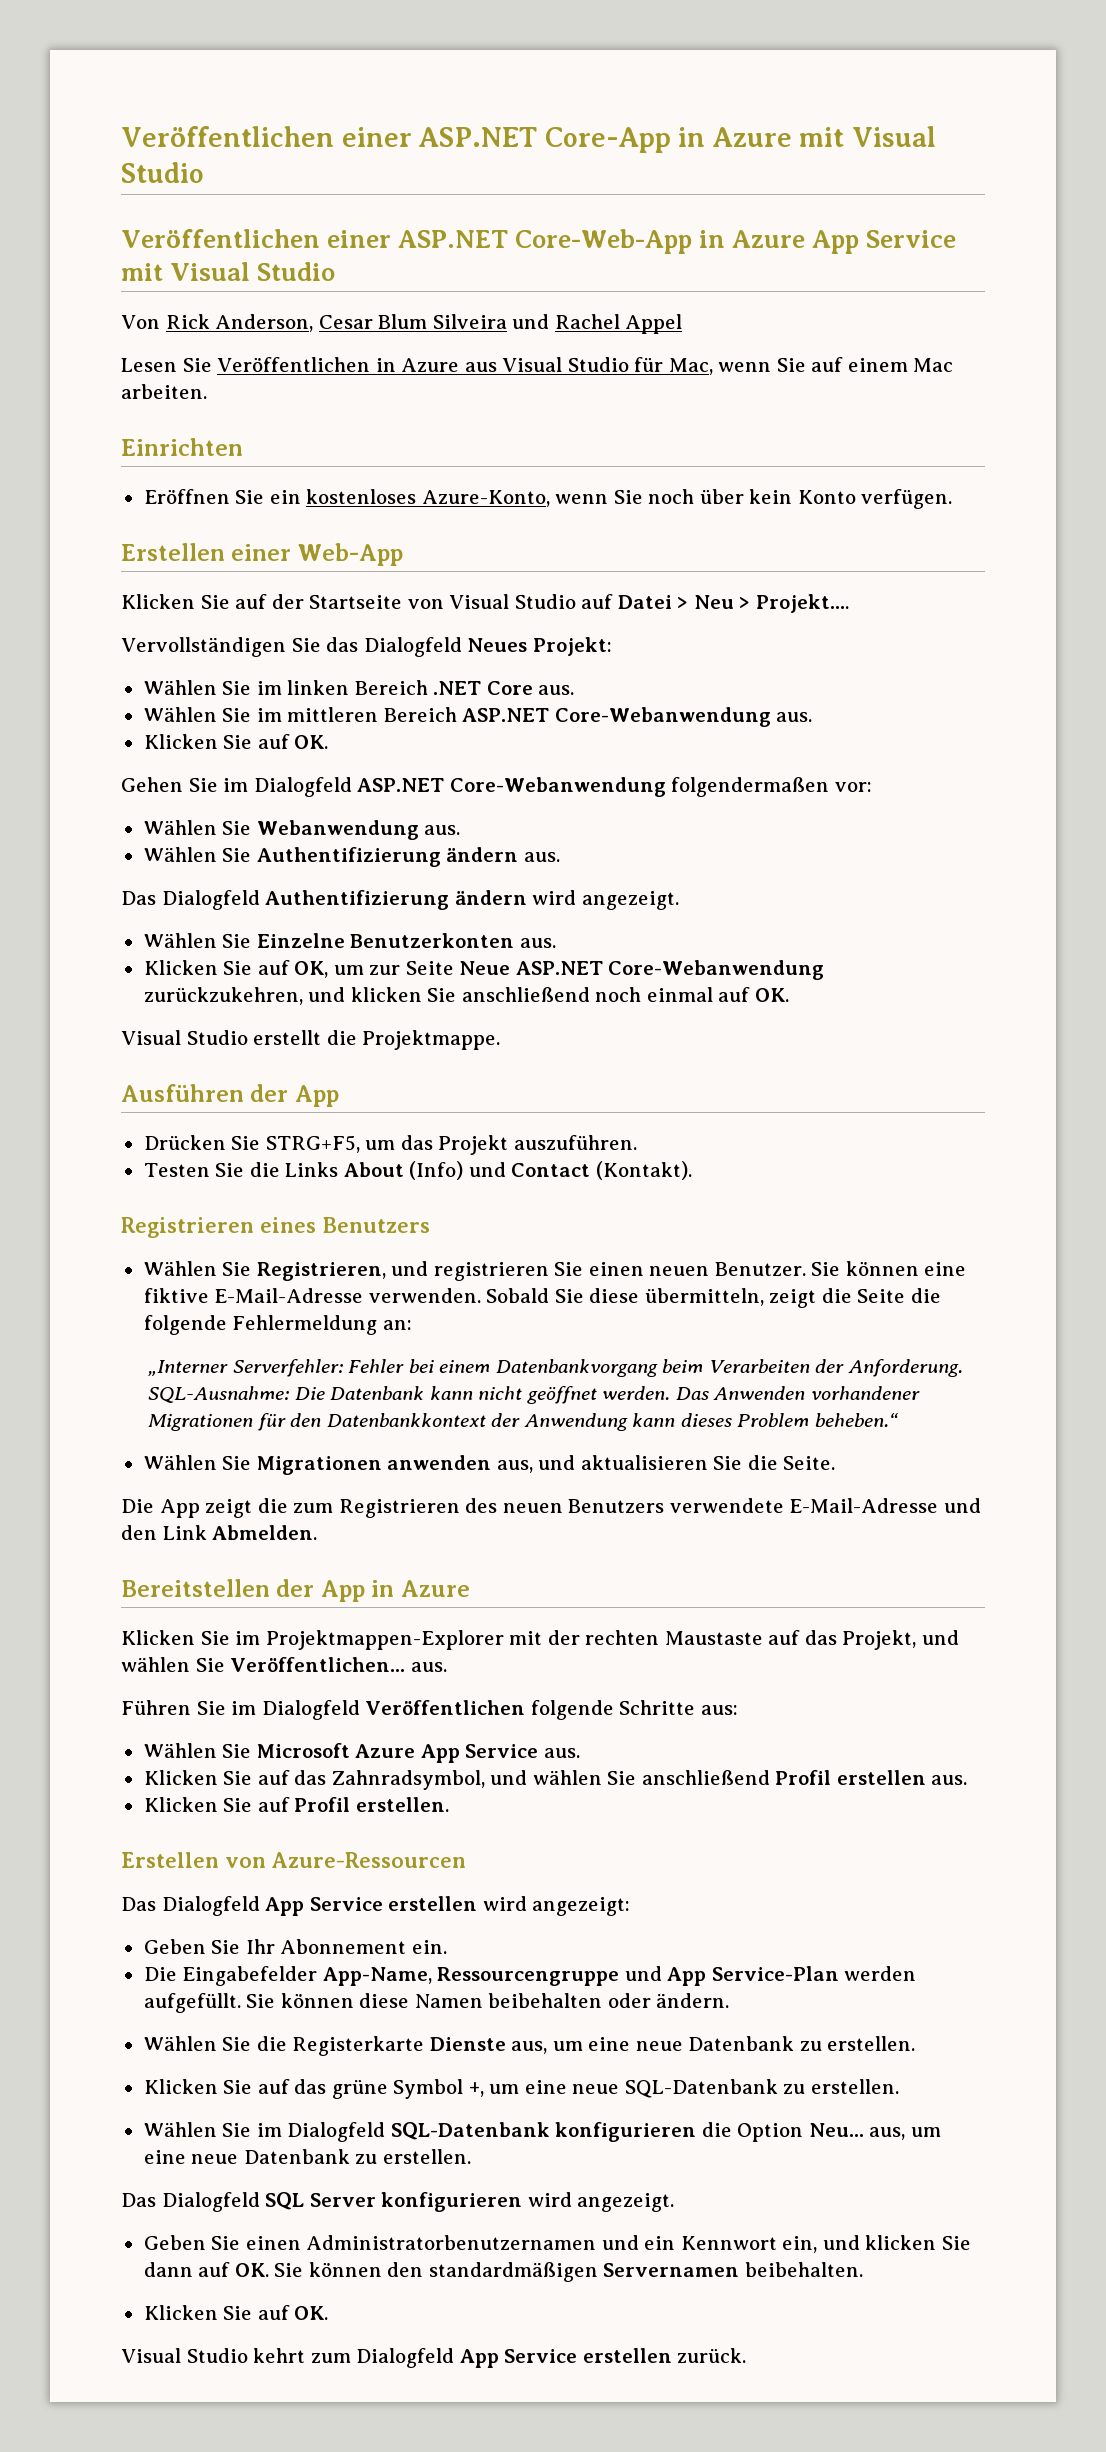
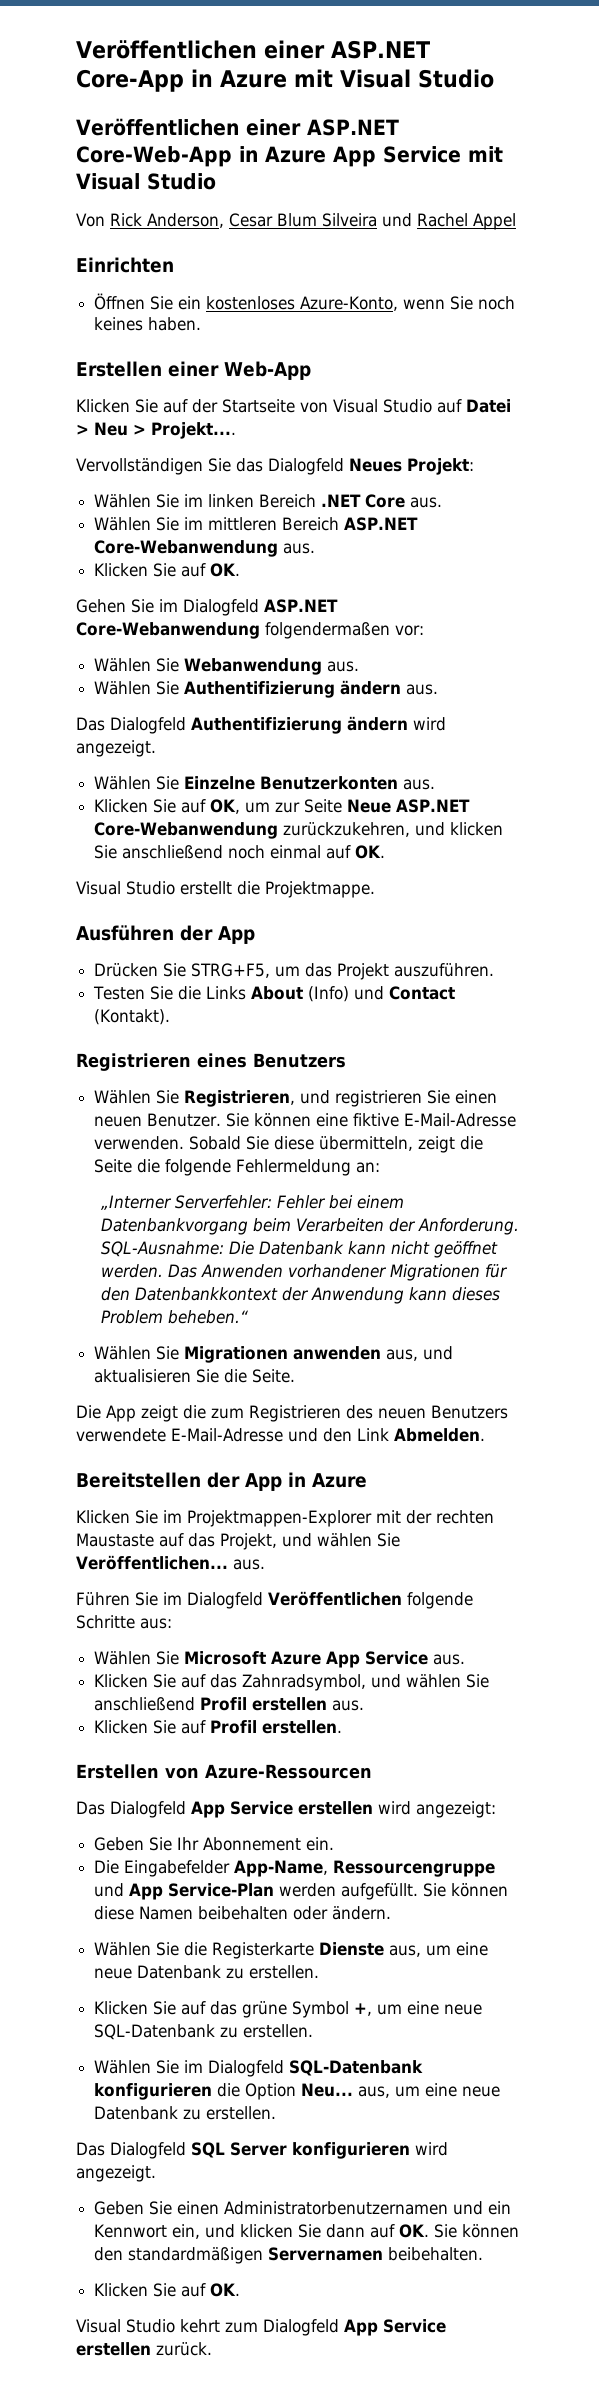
[121,357,954,375] [121,384,207,399] // Lesen Sie Veröffentlichen in Azure aus Visual Studio für Mac, wenn Sie auf einem Mac arbeiten. -> (516, 221) none
[143,489,230,504] Eröffnen -> [94,293,146,310] Öffnen
[699,489,953,509] über kein Konto verfügen. -> [94,317,202,331] keines haben.

